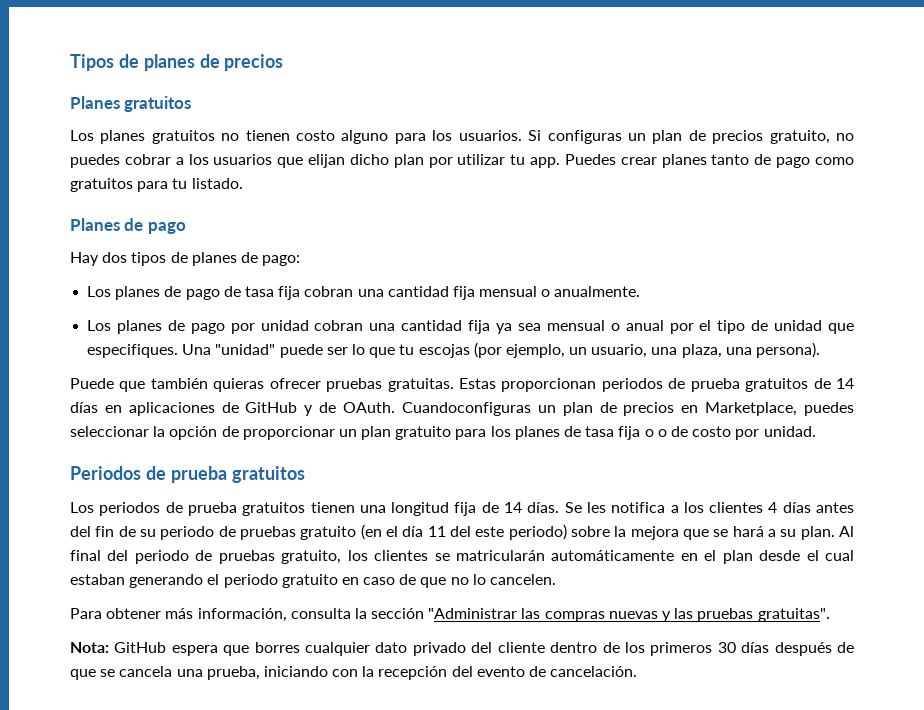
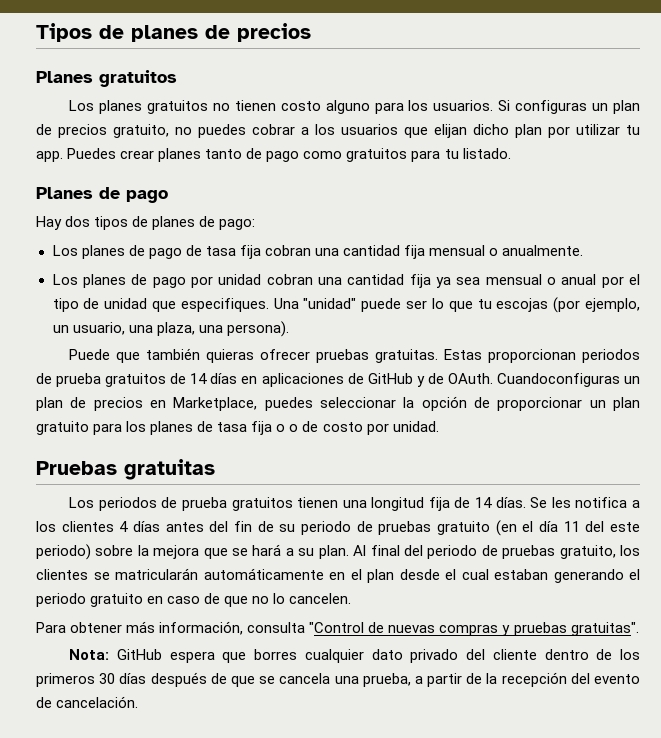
[70,466,305,483] Periodos de prueba gratuitos -> [36,459,215,480] Pruebas gratuitas
[354,608,694,622] la sección "Administrar las compras nuevas y las -> [309,622,511,636] "Control de nuevas compras y
[263,666,359,677] iniciando con -> [414,673,483,687] a partir de

